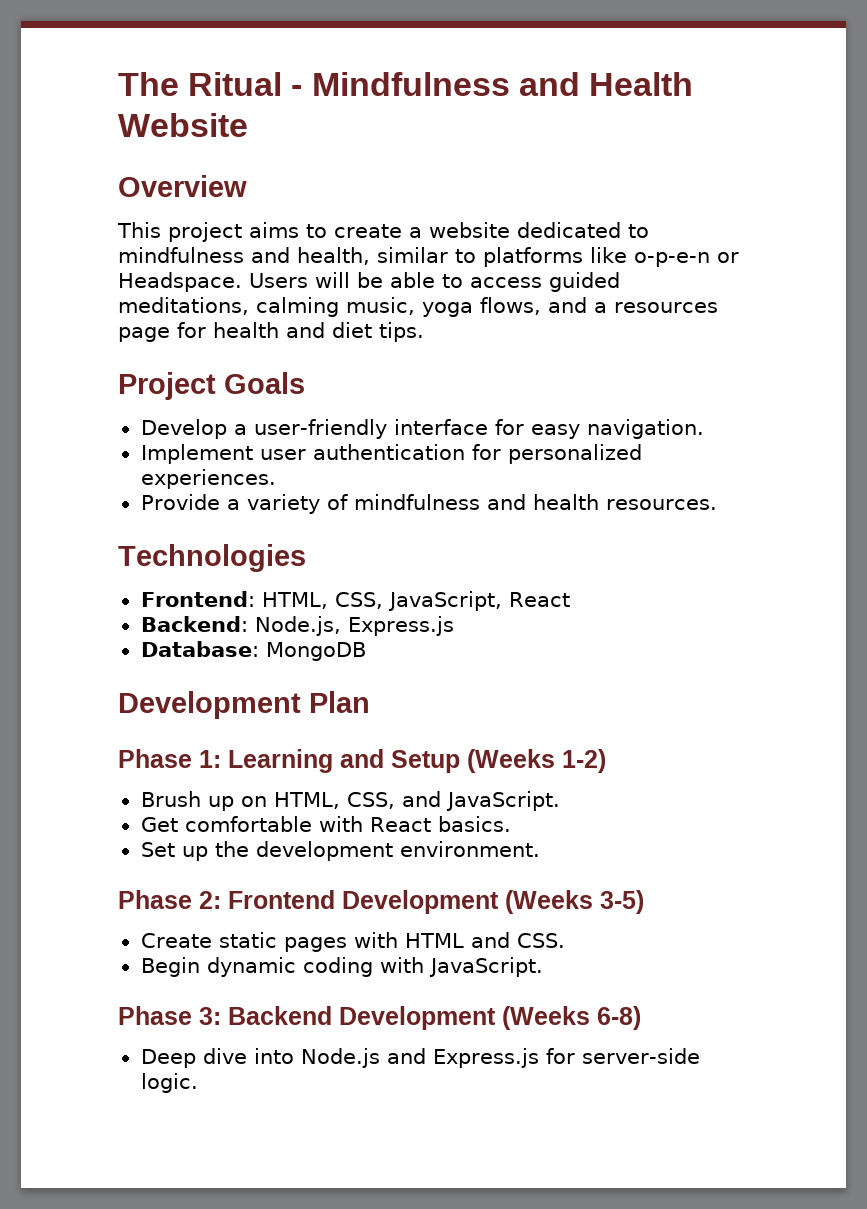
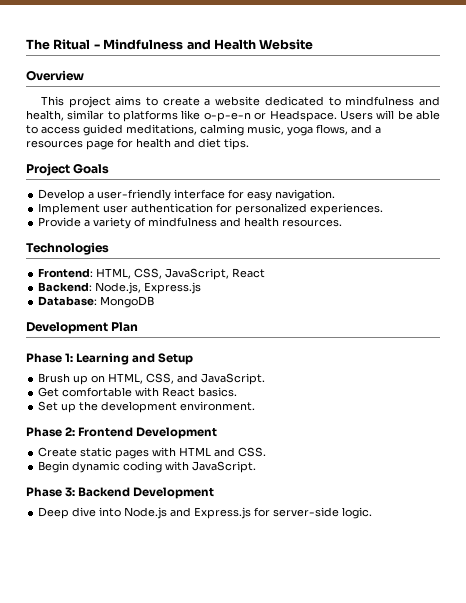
[467,749,606,773] (Weeks 1-2) -> (194, 359) none
[505,890,644,914] (Weeks 3-5) -> (218, 433) none
[502,1006,641,1030] (Weeks 6-8) -> (215, 493) none

